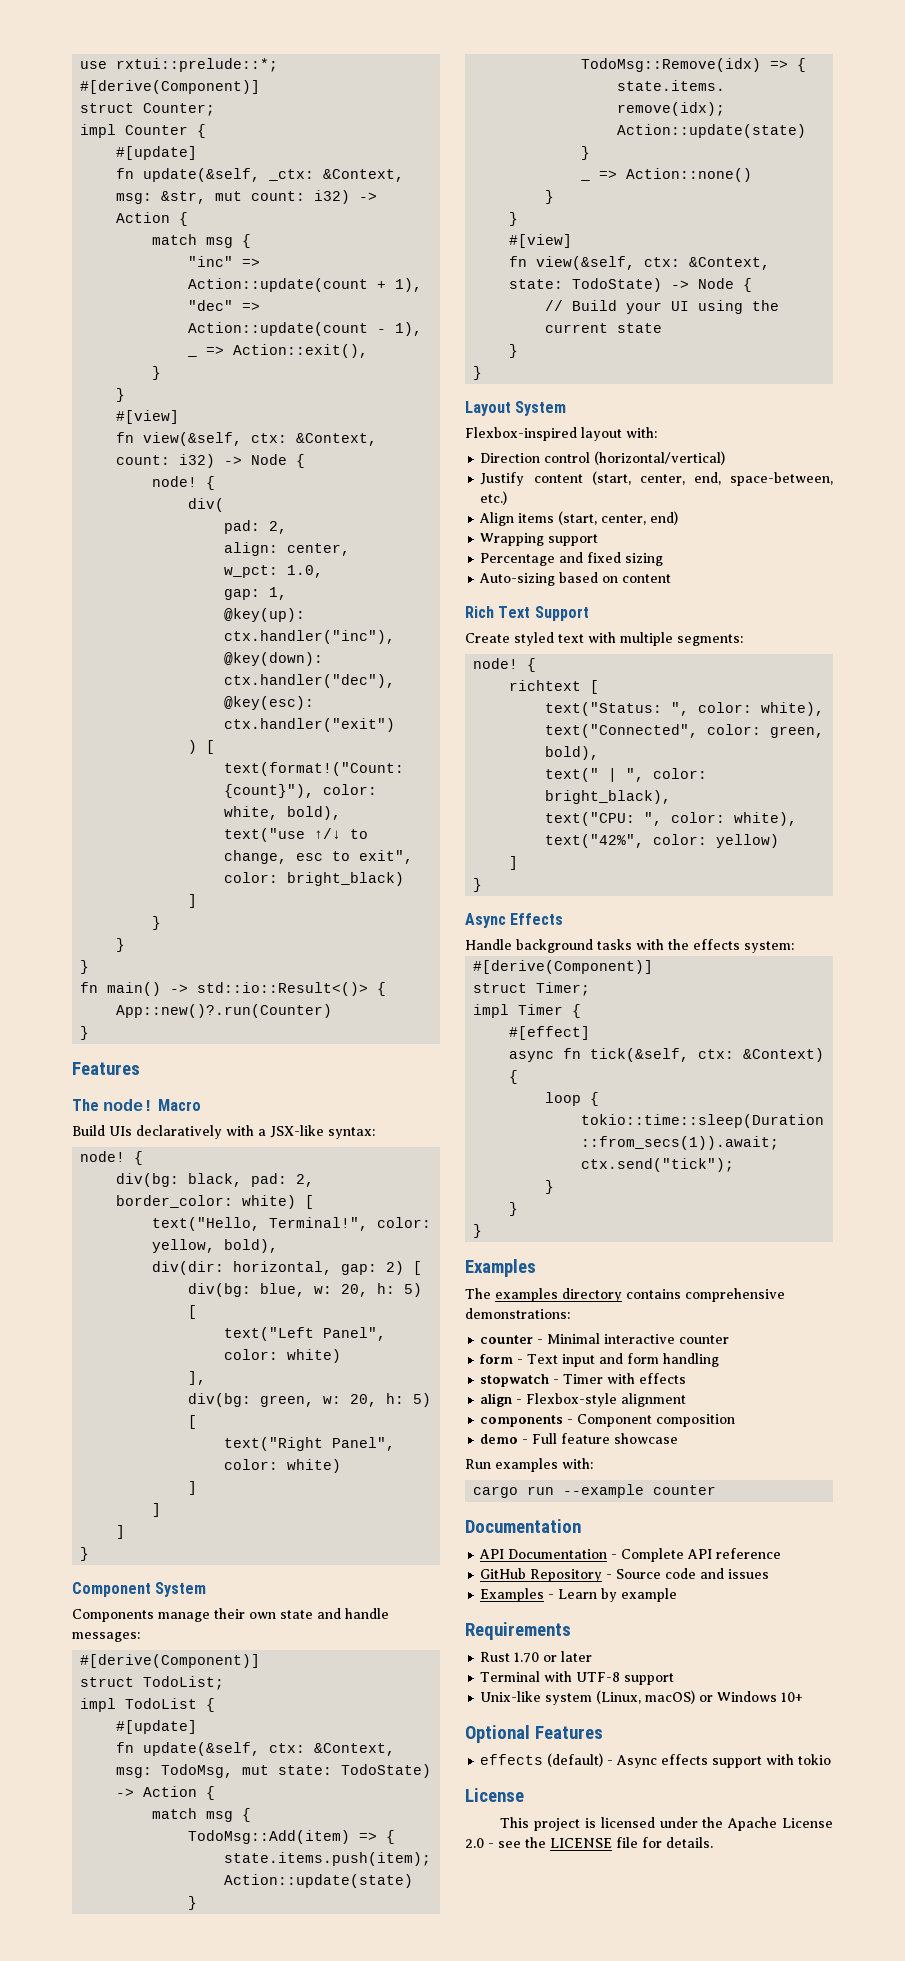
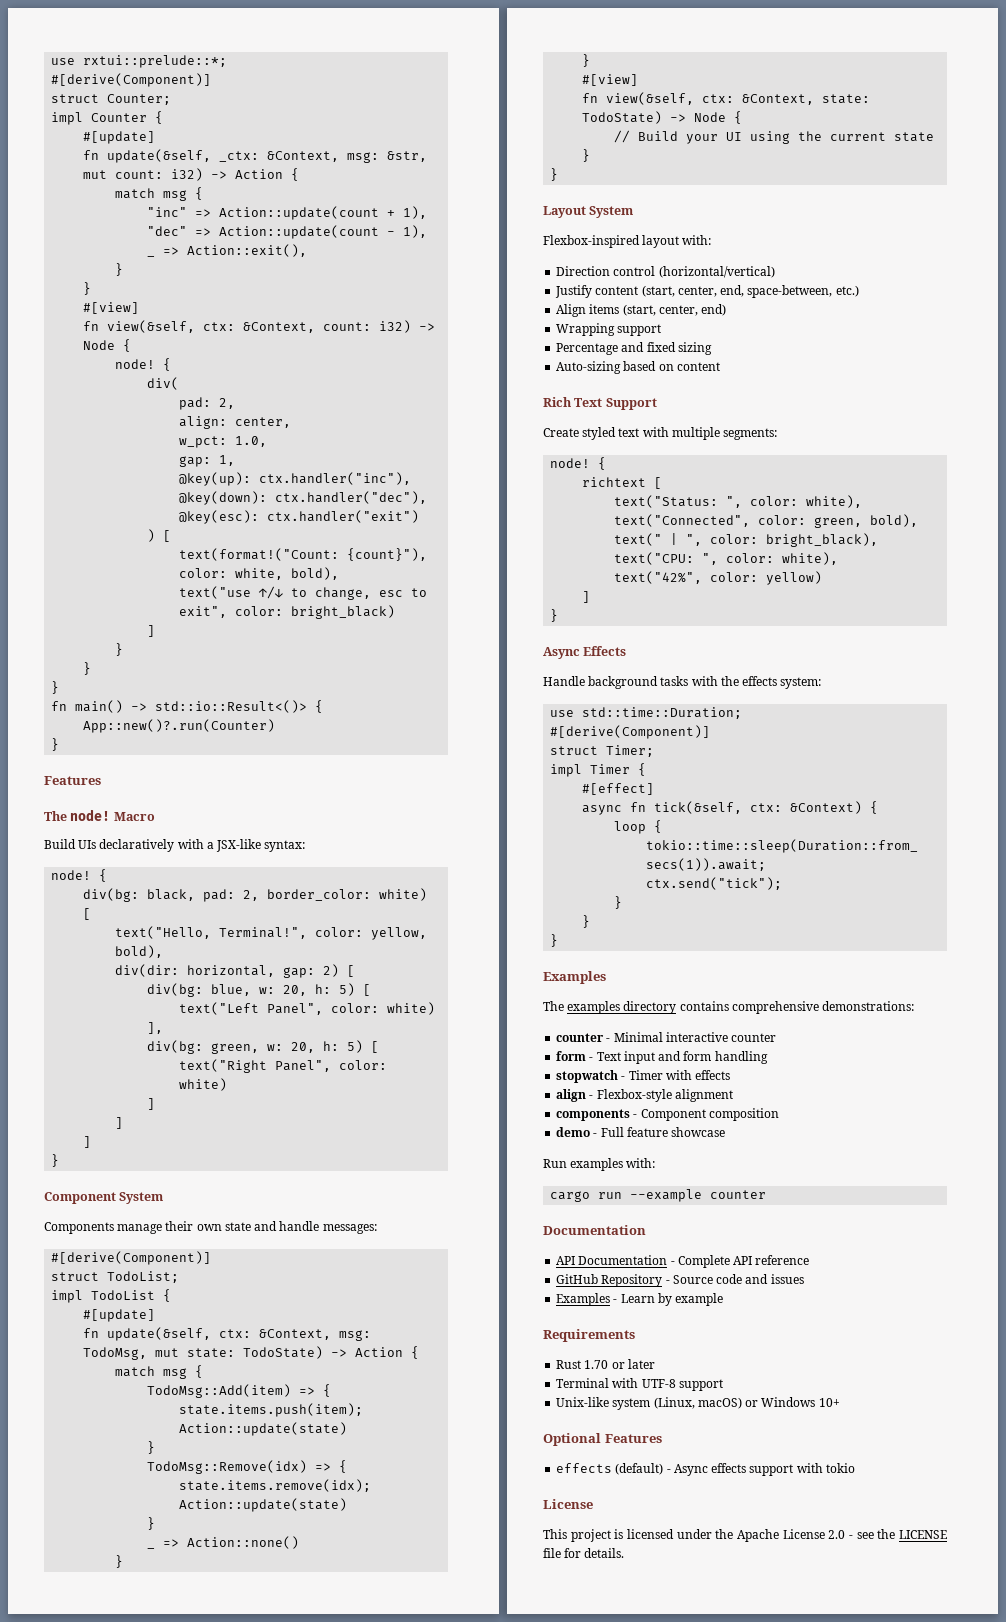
(794, 947) none -> [550,707,743,719] // use std::time::Duration;

